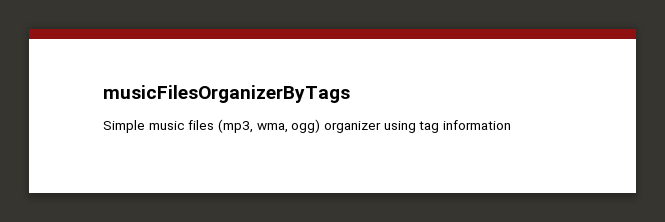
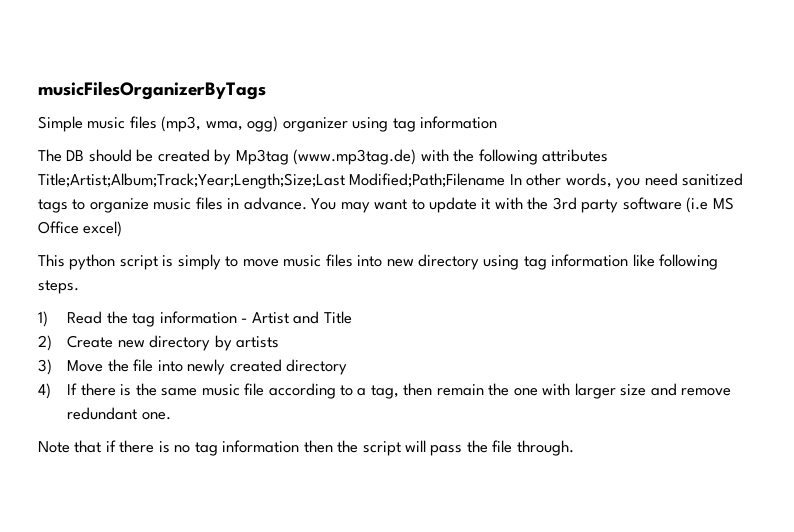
(511, 125) none -> [38,149,609,165] [38,173,744,189] [38,197,734,213] [38,221,123,237] [38,254,719,270] [38,280,79,294] [38,311,352,327] [38,335,280,351] [38,359,348,375] [38,383,731,399] [67,407,171,420] [38,440,574,456] // The DB should be created by Mp3tag (www.mp3tag.de) with the following attributes Title;Artist;Album;Track;Year;Length;Size;Last Modified;Path;Filename In other words, you need sanitized tags to organize music files in advance. You may want to update it with the 3rd party software (i.e MS Office excel) // This python script is simply to move music files into new directory using tag information like following steps. // 1) Read the tag information - Artist and Title // 2) Create new directory by artists // 3) Move the file into newly created directory // 4) If there is the same music file according to a tag, then remain the one with larger size and remove redundant one. // Note that if there is no tag information then the script will pass the file through.

